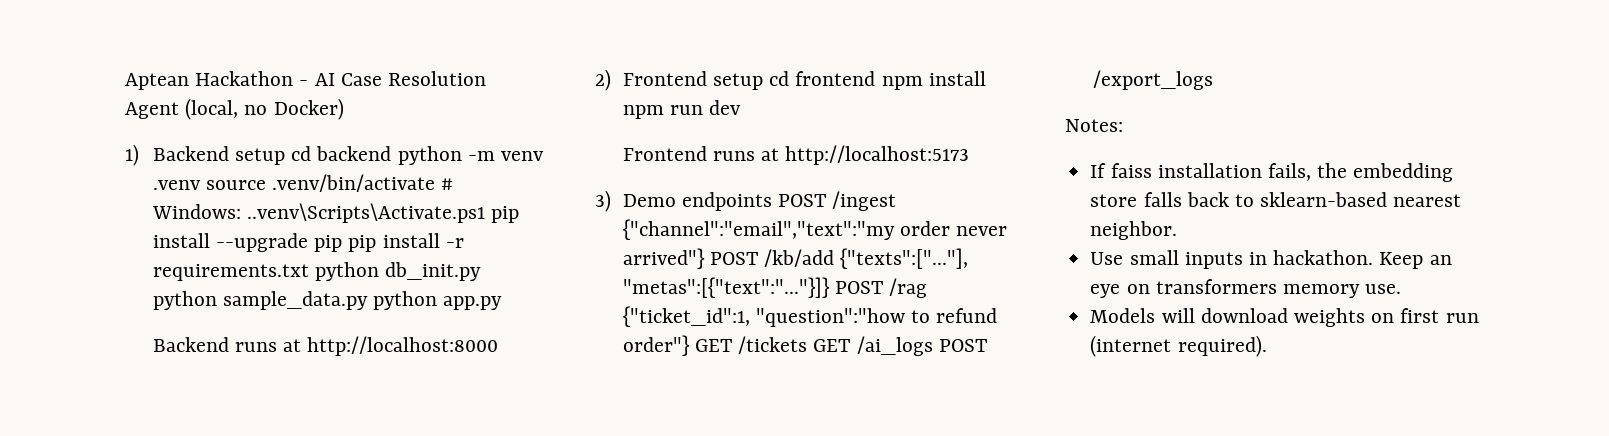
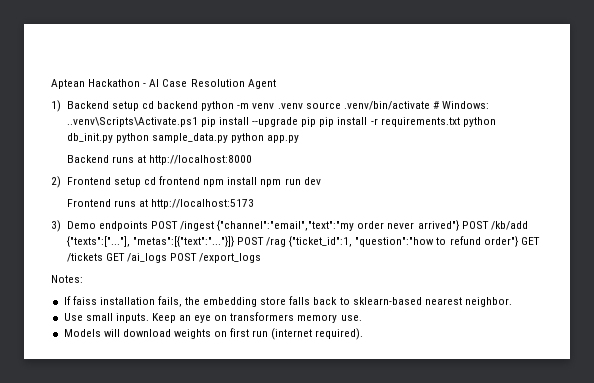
[185,98,344,120] (local, no Docker) -> (276, 84) none
[1184,250,1374,269] inputs in hackathon. -> [115,313,149,323] inputs.

